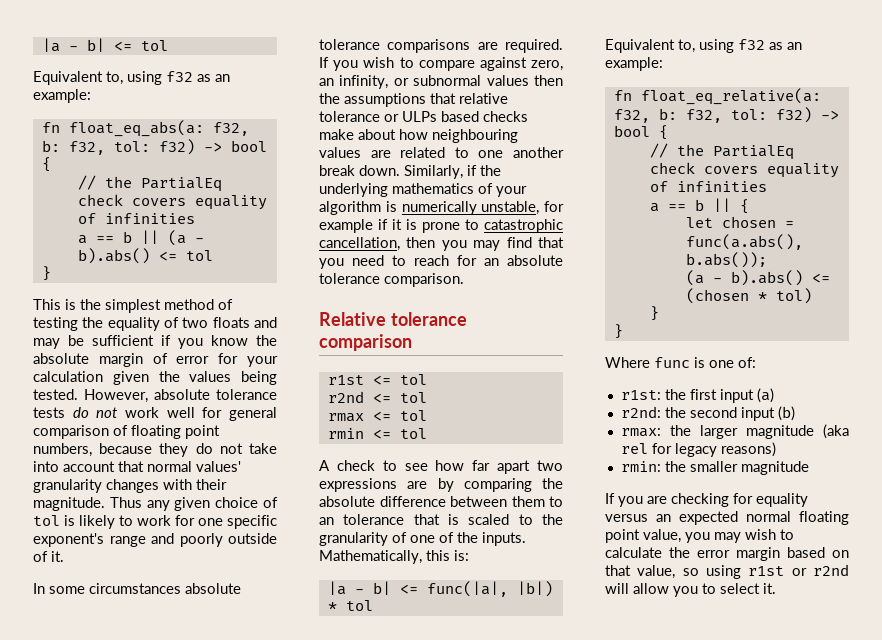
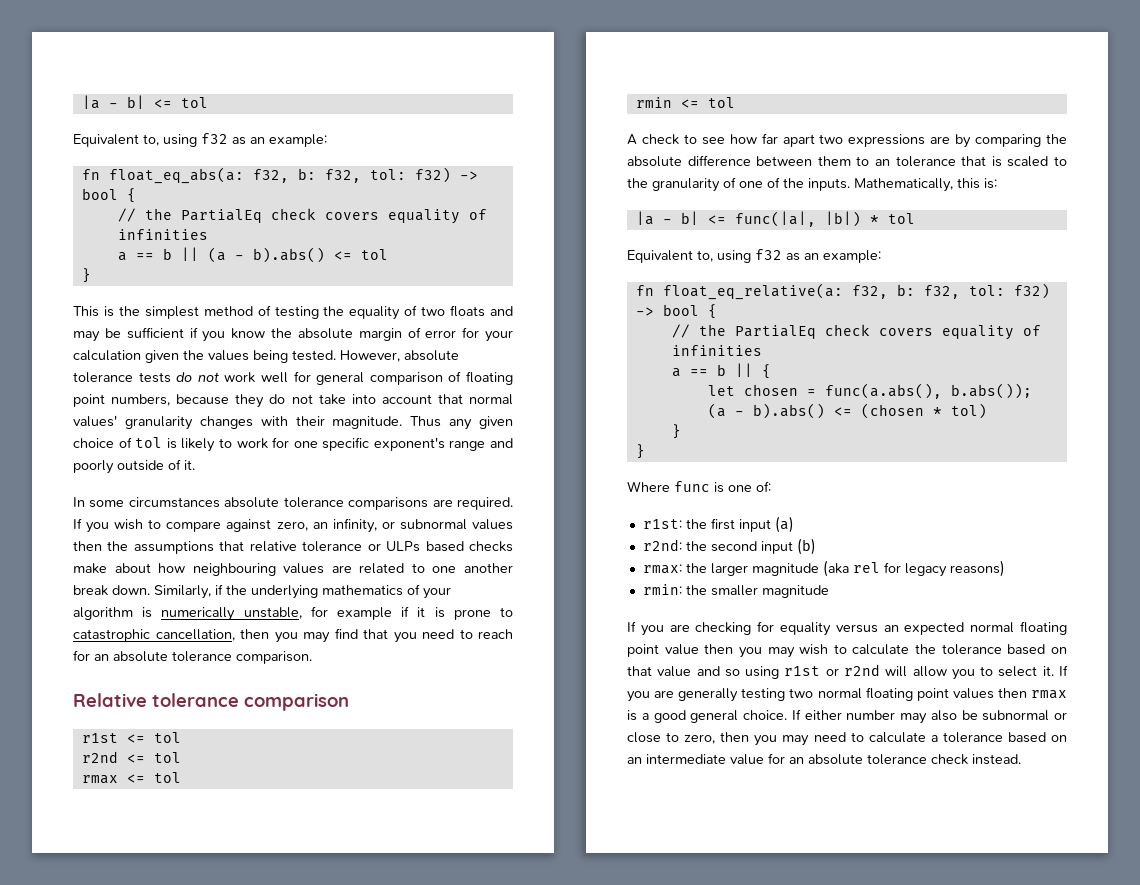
[643,529,681,543] value, -> [664,644,734,655] value then
[697,547,780,561] error margin -> [941,644,1002,655] tolerance
[637,565,676,579] value, -> [657,666,720,677] value and
(776, 588) none -> [1059,665,1068,676] [627,687,1067,702] [627,709,1067,724] [627,732,1067,746] [627,753,1021,765] If you are generally testing two normal floating point values then rmax is a good general choice. If either number may also be subnormal or close to zero, then you may need to calculate a tolerance based on an intermediate value for an absolute tolerance check instead.

